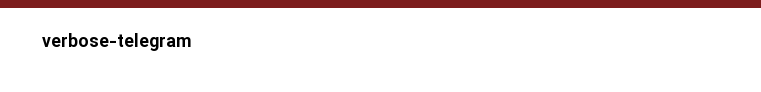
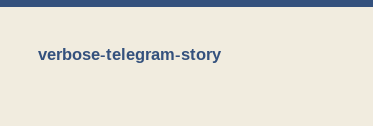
[42,33,191,51] verbose-telegram -> [38,48,222,63] verbose-telegram-story

